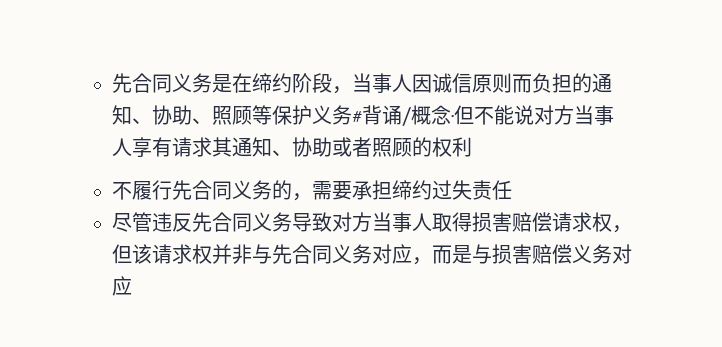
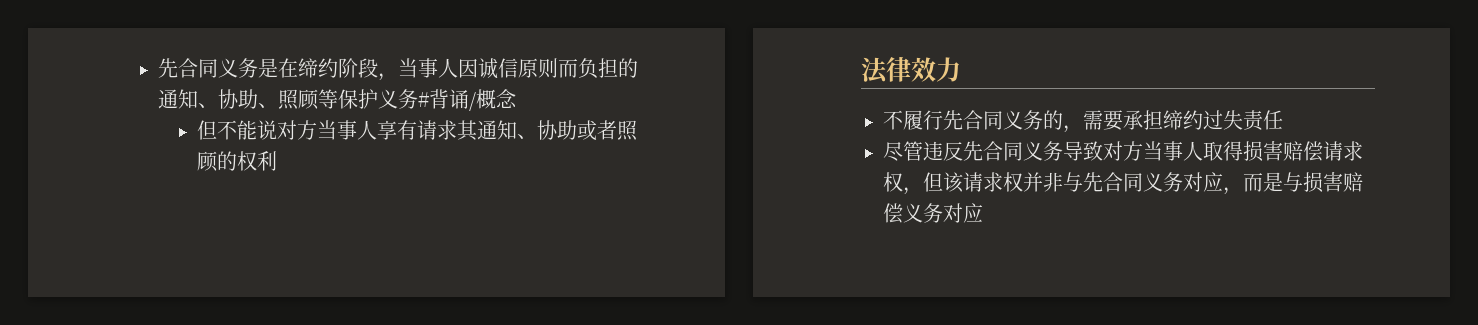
[451,115,454,123] · -> (517, 98) //
(472, 147) none -> [861,56,961,84] // 法律效力

